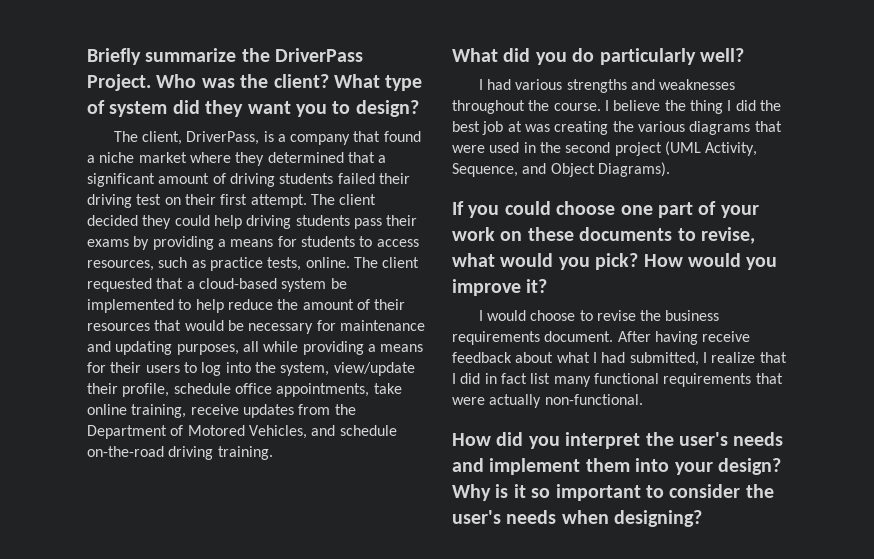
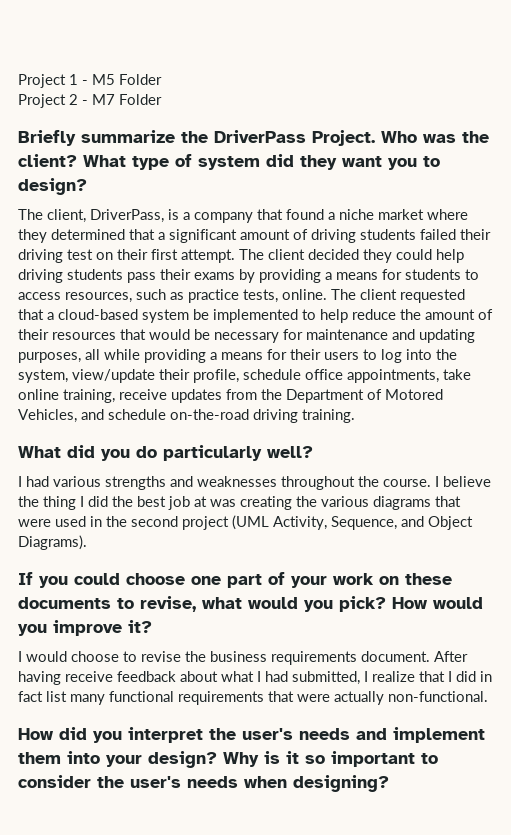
(87, 56) none -> [18,74,162,88] [18,94,162,108] Project 1 - M5 Folder // Project 2 - M7 Folder //

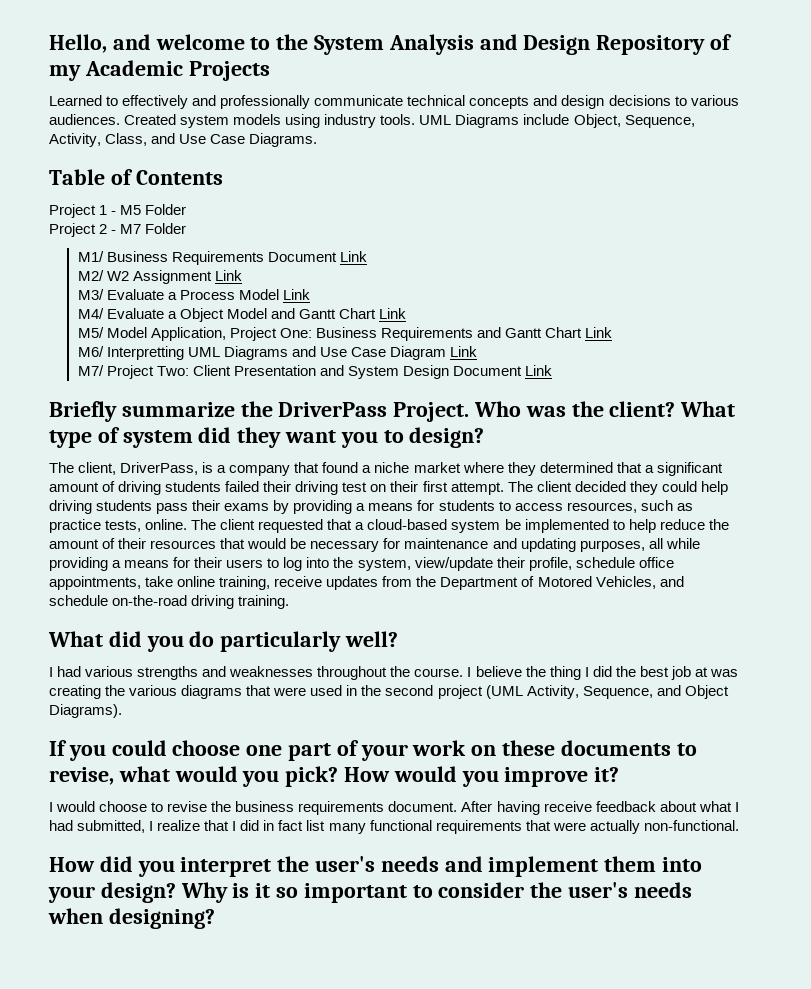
(18, 81) none -> [49,34,733,55] [49,60,270,81] [49,95,739,109] [49,114,695,128] [49,133,318,147] [49,169,223,185] Hello, and welcome to the System Analysis and Design Repository of my Academic Projects // Learned to effectively and professionally communicate technical concepts and design decisions to various audiences. Created system models using industry tools. UML Diagrams include Object, Sequence, Activity, Class, and Use Case Diagrams. // Table of Contents //
(162, 99) none -> [77,251,367,265] [77,270,242,284] [77,289,310,300] [77,308,407,322] [77,327,613,341] [77,346,478,360] [77,365,553,379] // M1/ Business Requirements Document Link // M2/ W2 Assignment Link // M3/ Evaluate a Process Model Link // M4/ Evaluate a Object Model and Gantt Chart Link // M5/ Model Application, Project One: Business Requirements and Gantt Chart Link // M6/ Interpretting UML Diagrams and Use Case Diagram Link // M7/ Project Two: Client Presentation and System Design Document Link

